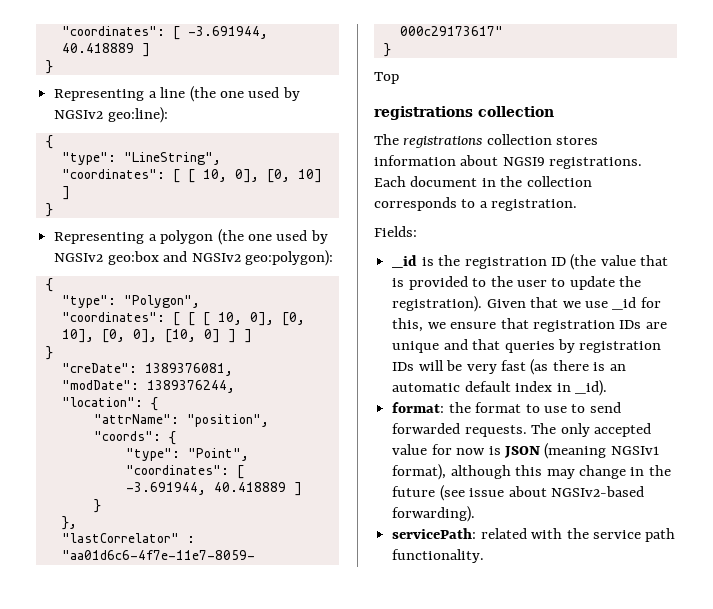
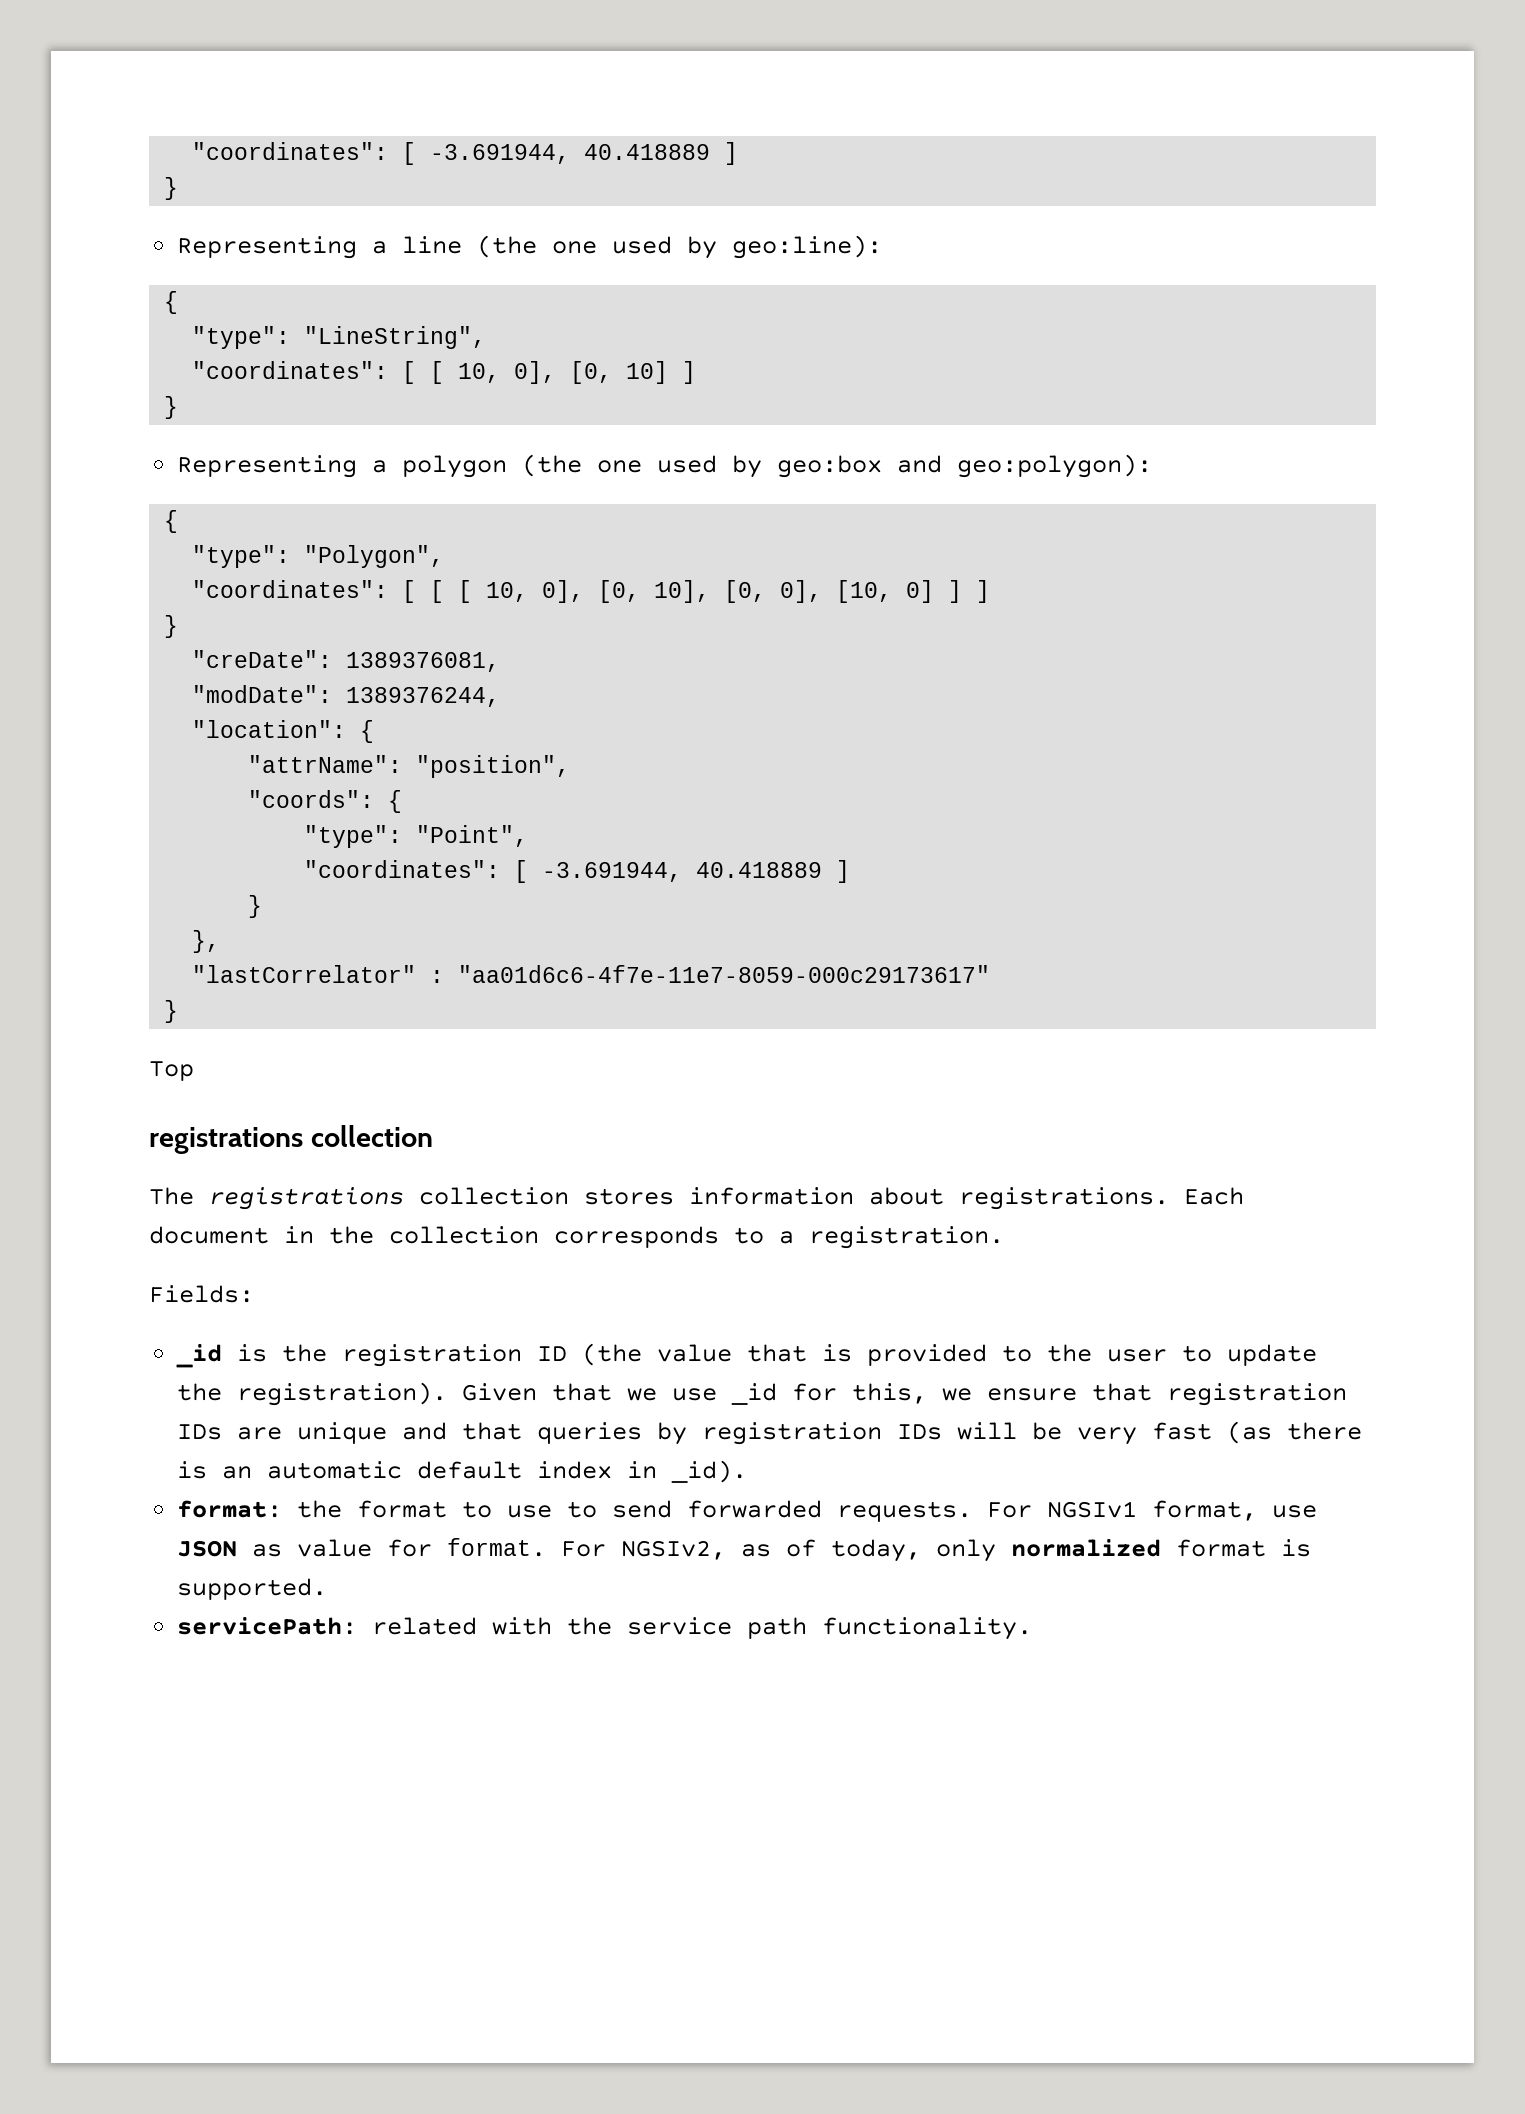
[54,110,104,119] NGSIv2 -> (718, 247) none
[54,253,104,262] NGSIv2 -> (763, 466) none
[191,253,241,262] NGSIv2 -> (943, 464) none
[502,157,545,166] NGSI9 -> (944, 1196) none
[531,423,651,437] [392,443,659,459] [392,464,671,480] [392,485,644,501] [392,506,476,522] The only accepted value for now is JSON (meaning NGSIv1 format), although this may change in the future (see issue about NGSIv2-based forwarding). -> [987,1500,1318,1521] [177,1538,1312,1562] [177,1578,328,1600] For NGSIv1 format, use JSON as value for format. For NGSIv2, as of today, only normalized format is supported.

